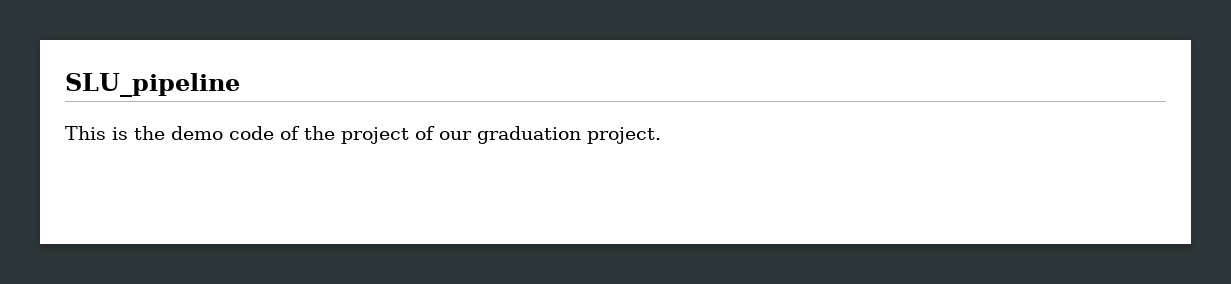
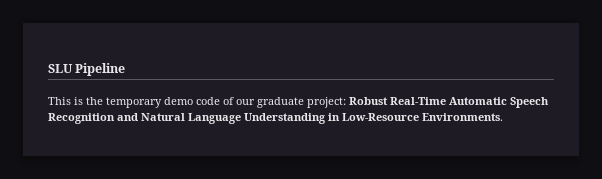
[65,73,240,97] SLU_pipeline -> [48,63,126,76] SLU Pipeline
(165, 133) none -> [106,97,162,108] temporary
[304,126,661,144] the project of our graduation project. -> [236,97,549,108] [48,113,503,124] our graduate project: Robust Real-Time Automatic Speech Recognition and Natural Language Understanding in Low-Resource Environments.

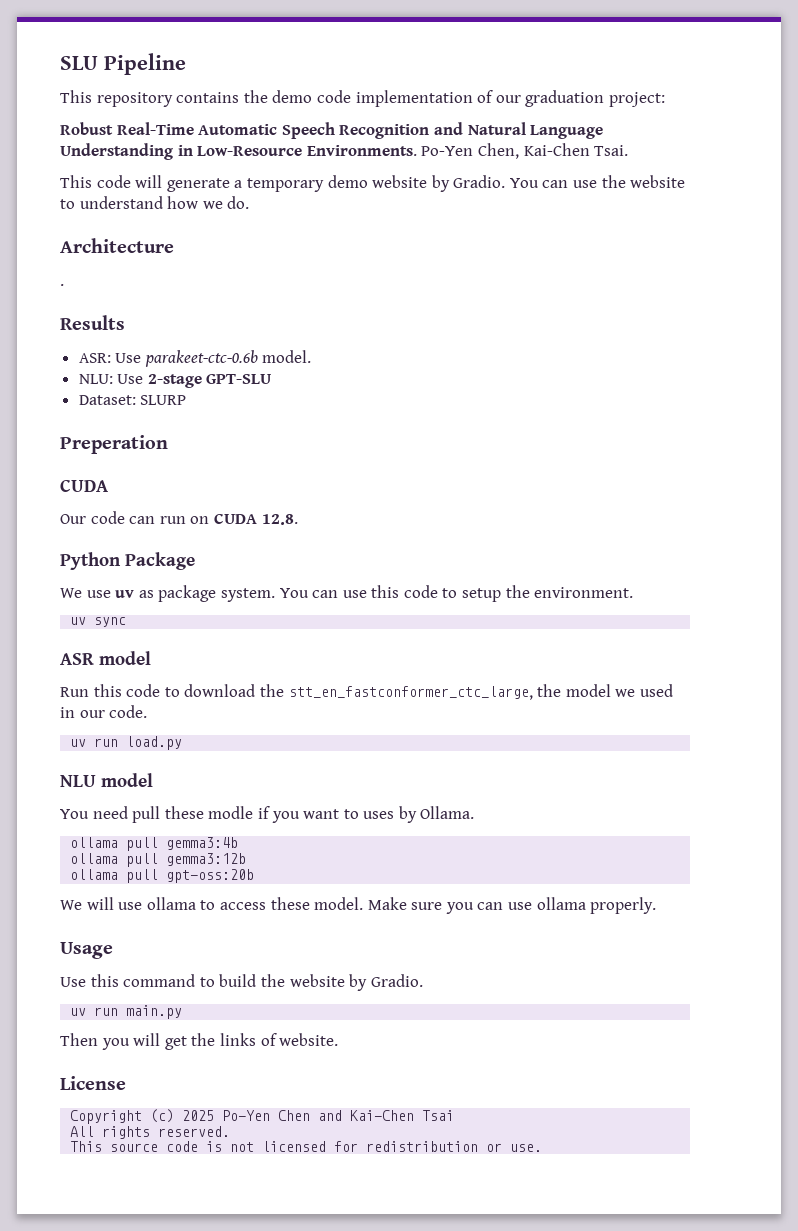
[74,97,162,108] is the temporary -> [96,90,268,107] repository contains the
(220, 101) none -> [355,90,473,107] implementation
[257,97,304,108] graduate -> [525,90,605,107] graduation
(346, 102) none -> (665, 99) //
(503, 117) none -> [421,143,629,159] [60,175,686,192] [60,196,250,209] [60,238,174,253] [60,284,64,286] [60,315,125,330] [78,350,312,367] [78,374,272,388] [78,395,187,405] [60,435,168,454] [60,479,108,492] [60,511,298,525] [60,552,195,570] [60,585,634,602] [70,617,127,627] [60,651,151,665] [60,684,673,700] [60,705,148,718] [70,736,183,750] [60,773,153,787] [60,806,475,823] [70,837,239,851] [70,853,247,867] [70,869,255,883] [60,897,657,914] [60,942,113,959] [60,974,423,991] [70,1005,183,1019] [60,1033,339,1050] [60,1076,126,1090] [70,1109,455,1124] [70,1126,231,1139] [70,1141,543,1152] Po-Yen Chen, Kai-Chen Tsai. // This code will generate a temporary demo website by Gradio. You can use the website to understand how we do. // Architecture // . // Results // ASR: Use parakeet-ctc-0.6b model. // NLU: Use 2-stage GPT-SLU // Dataset: SLURP // Preperation // CUDA // Our code can run on CUDA 12.8. // Python Package // We use uv as package system. You can use this code to setup the environment. // uv sync // ASR model // Run this code to download the stt_en_fastconformer_ctc_large, the model we used in our code. // uv run load.py // NLU model // You need pull these modle if you want to uses by Ollama. // ollama pull gemma3:4b // ollama pull gemma3:12b // ollama pull gpt-oss:20b // We will use ollama to access these model. Make sure you can use ollama properly. // Usage // Use this command to build the website by Gradio. // uv run main.py // Then you will get the links of website. // License // Copyright (c) 2025 Po-Yen Chen and Kai-Chen Tsai // All rights reserved. // This source code is not licensed for redistribution or use.

